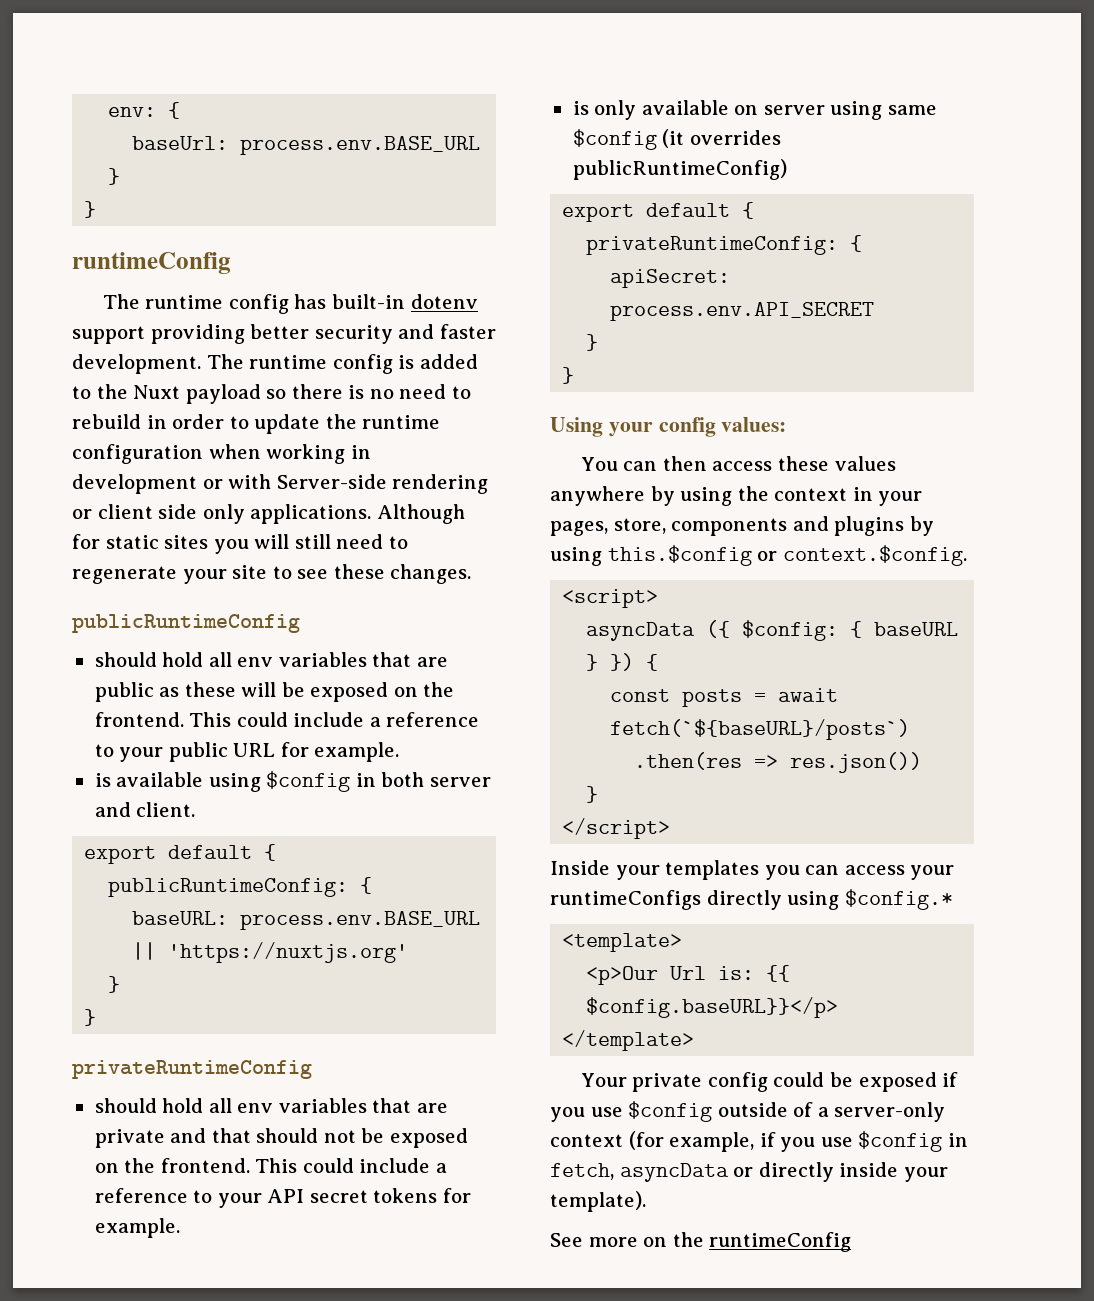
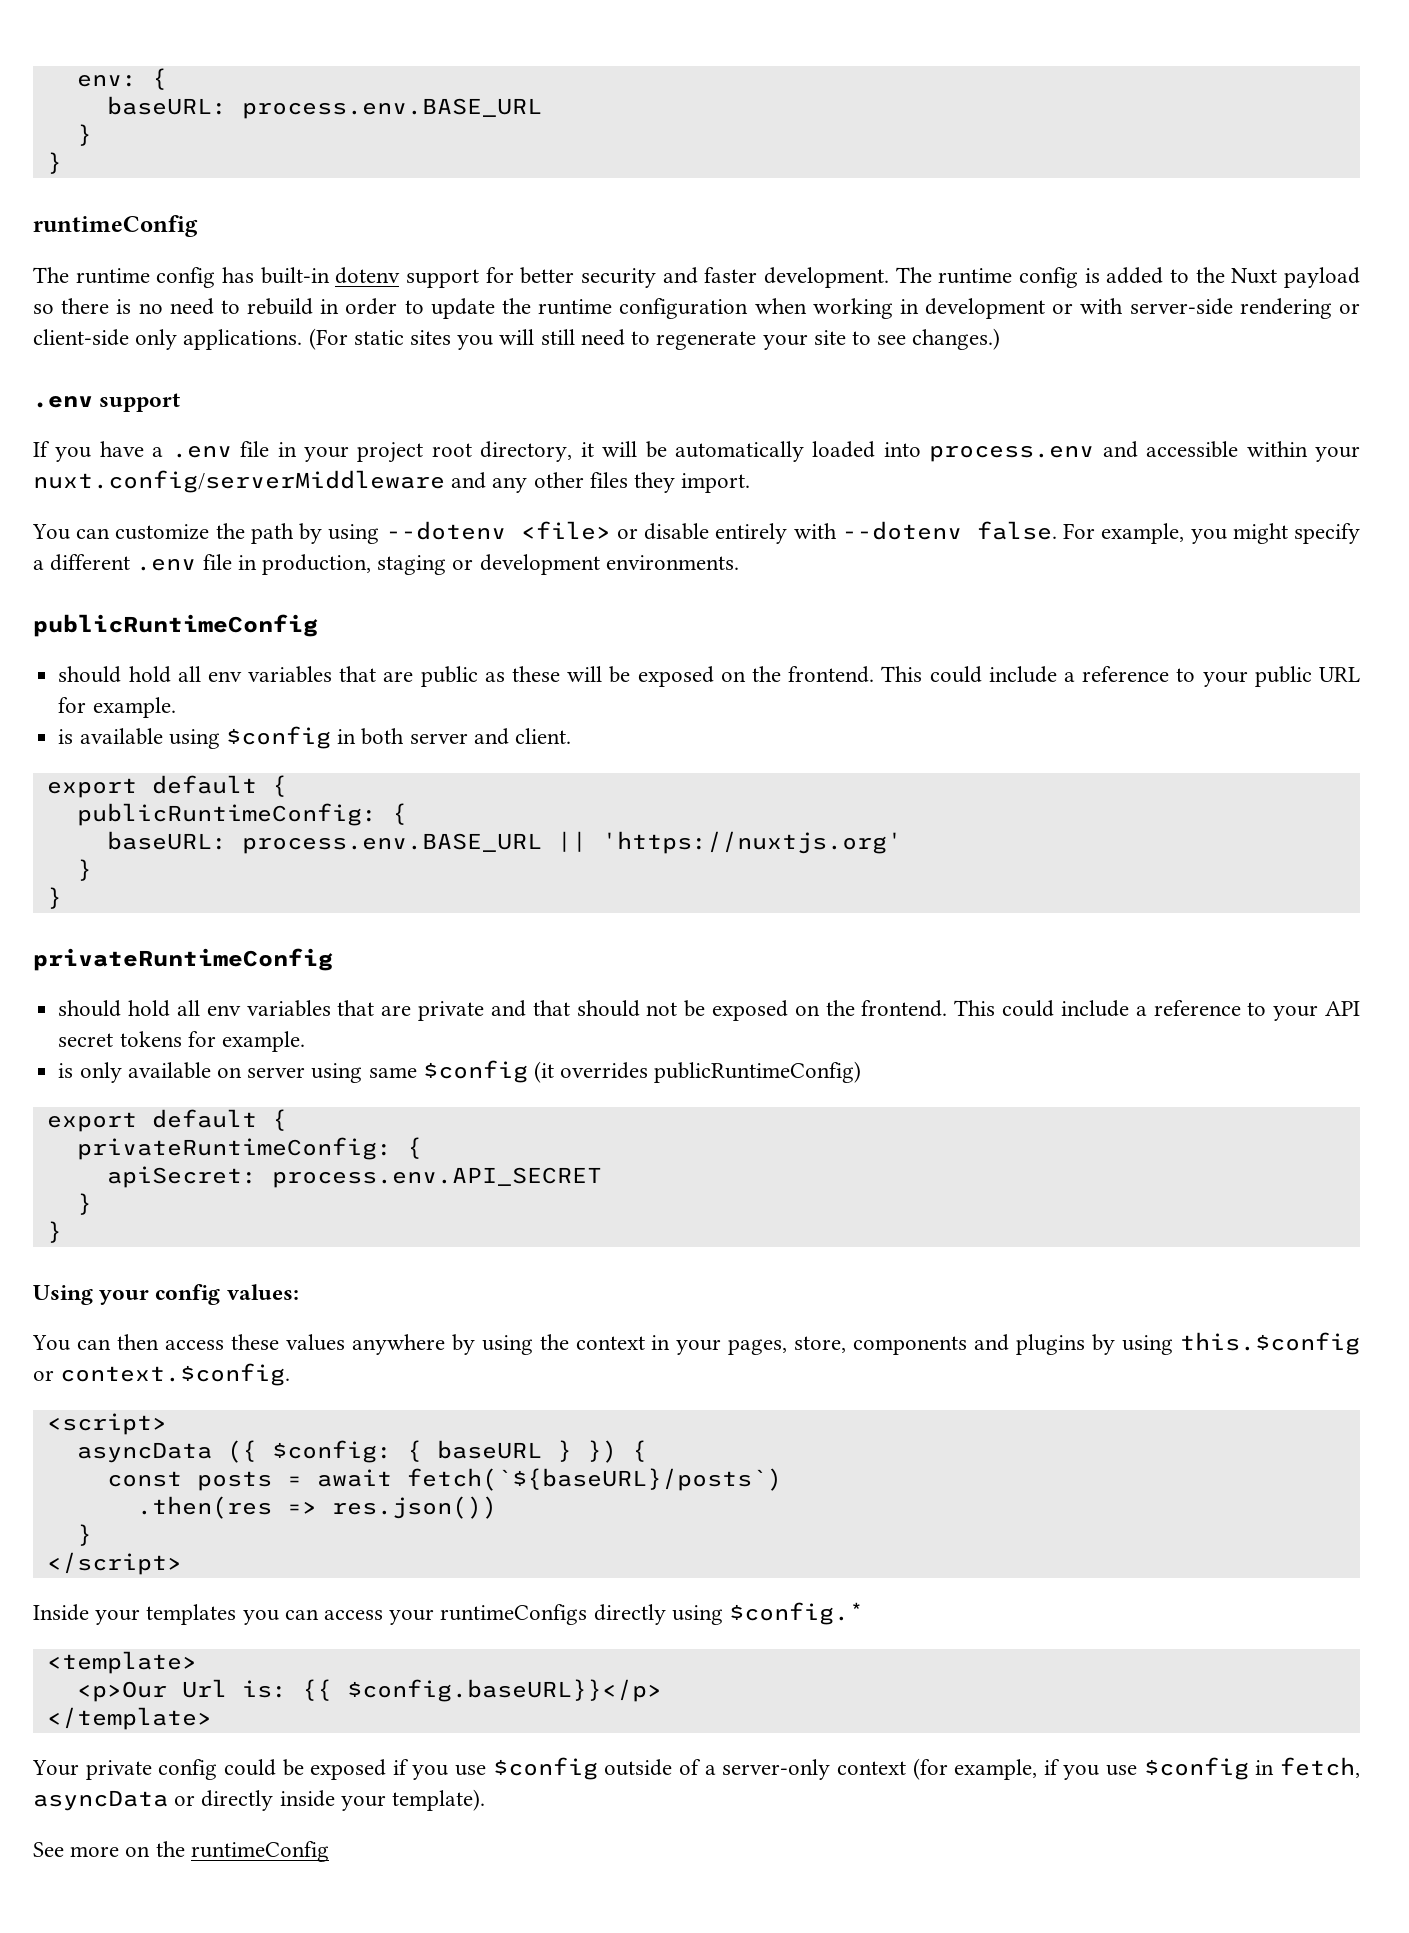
[132,136,229,150] baseUrl: -> [106,96,227,115] baseURL:
[150,324,245,344] providing -> [485,267,514,283] for
[276,474,387,489] Server-side -> [1129,298,1233,315] server-side
[97,504,465,524] [72,534,100,549] client side only applications. Although for -> [33,328,348,350] client-side only applications. (For
[333,564,472,584] these changes. -> [912,328,1001,350] [33,393,181,412] [33,441,1360,463] [33,470,751,493] [32,521,1361,544] [33,554,739,575] changes.) // .env support // If you have a .env file in your project root directory, it will be automatically loaded into process.env and accessible within your nuxt.config/serverMiddleware and any other files they import. // You can customize the path by using --dotenv <file> or disable entirely with --dotenv false. For example, you might specify a different .env file in production, staging or development environments.

